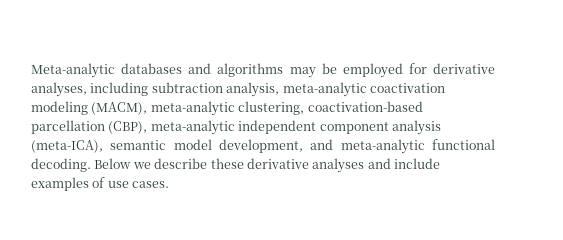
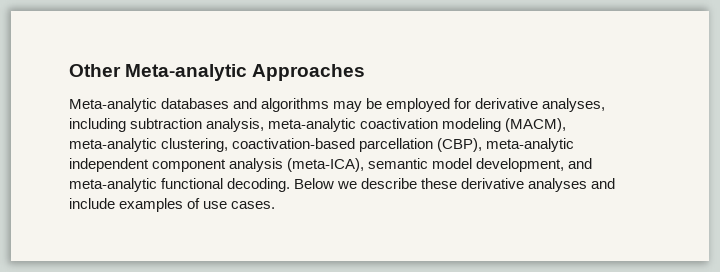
(31, 70) none -> [69,64,366,81] Other Meta-analytic Approaches //

